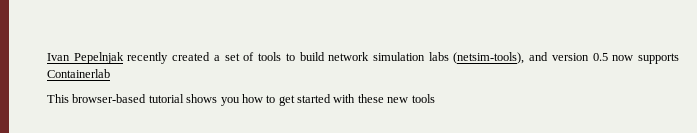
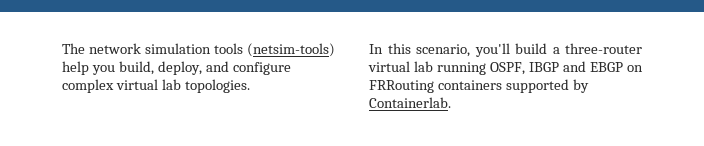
[47,52,679,64] [47,69,110,78] [47,94,435,106] Ivan Pepelnjak recently created a set of tools to build network simulation labs (netsim-tools), and version 0.5 now supports Containerlab // This browser-based tutorial shows you how to get started with these new tools -> [62,43,335,57] [62,61,291,75] [62,79,250,93] [369,43,642,57] [368,61,643,75] [369,79,589,93] [369,97,451,108] The network simulation tools (netsim-tools) help you build, deploy, and configure complex virtual lab topologies. // In this scenario, you'll build a three-router virtual lab running OSPF, IBGP and EBGP on FRRouting containers supported by Containerlab.

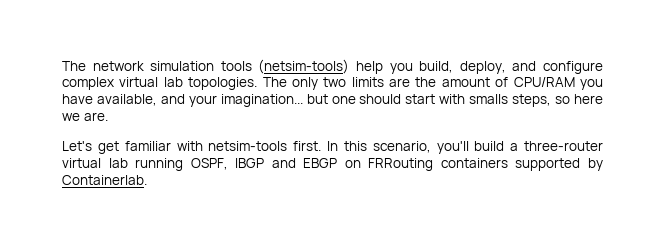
(250, 86) // -> [262,77,603,90] [62,94,603,107] [62,112,108,121] [62,141,322,154] The only two limits are the amount of CPU/RAM you have available, and your imagination... but one should start with smalls steps, so here we are. // Let's get familiar with netsim-tools first.

